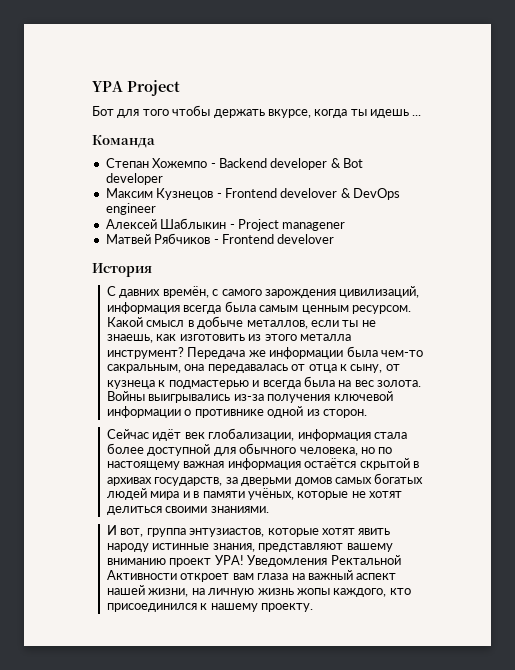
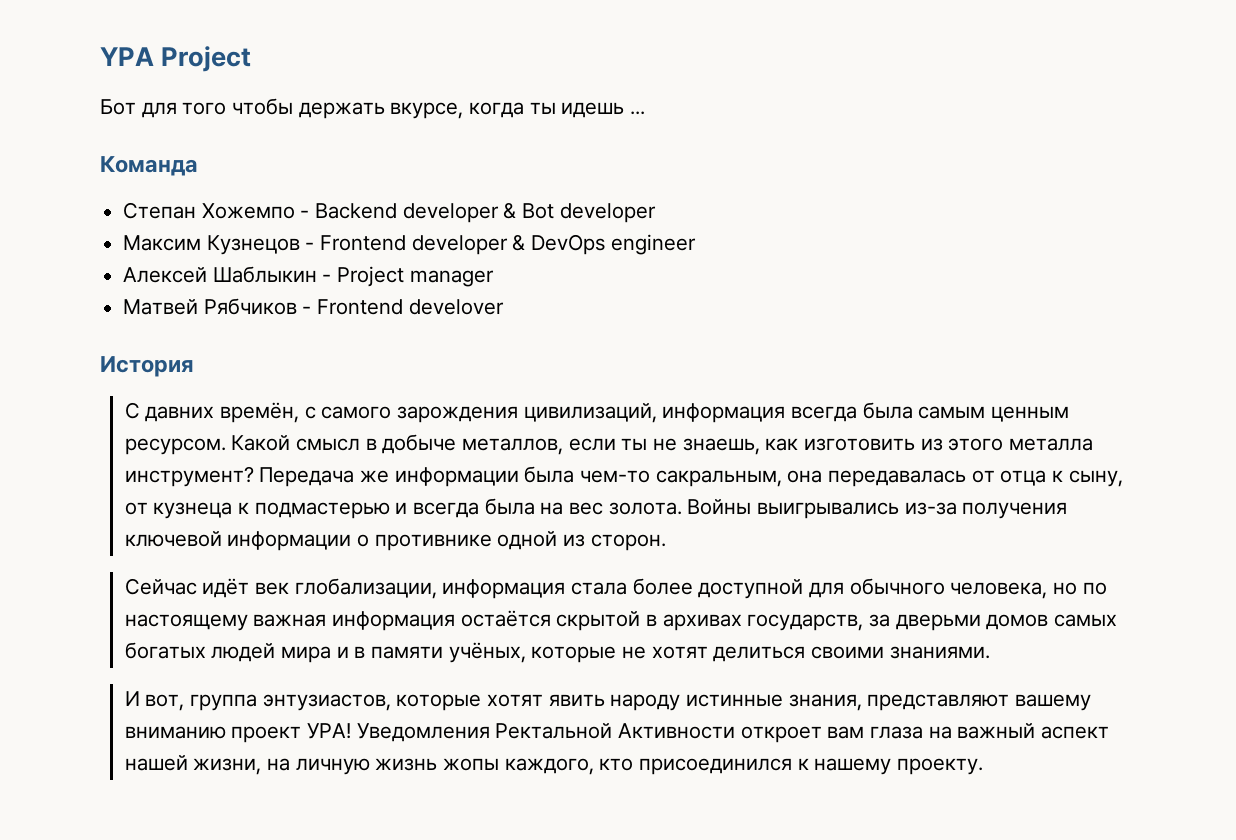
[280,188,338,198] develover -> [411,235,508,255] developer
[282,222,346,231] managener -> [409,270,494,287] manager

